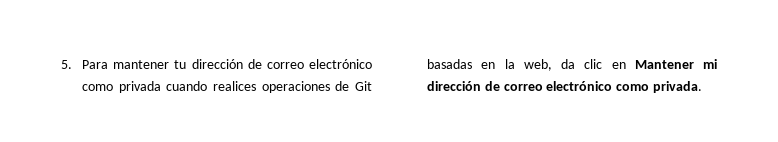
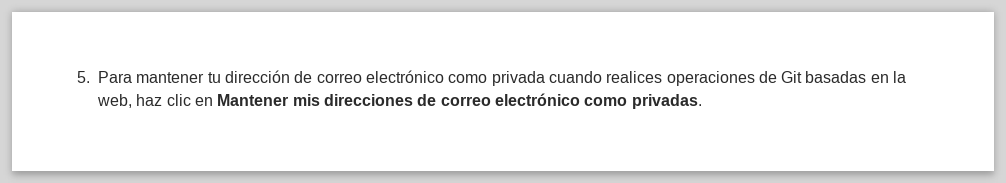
[561,59,576,69] da -> [136,94,163,106] haz
[703,59,717,69] [427,81,703,93] mi dirección de correo electrónico como privada. -> [292,93,702,109] mis direcciones de correo electrónico como privadas.

